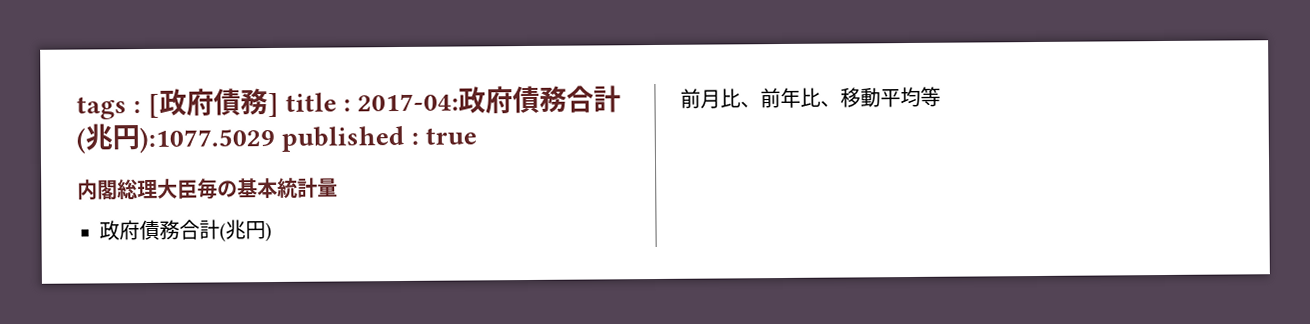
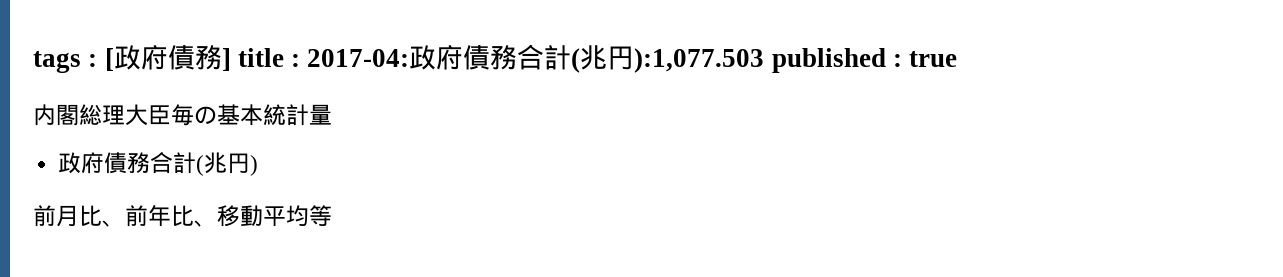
[139,125,275,154] ):1077.5029 -> [634,48,765,73] ):1,077.503

